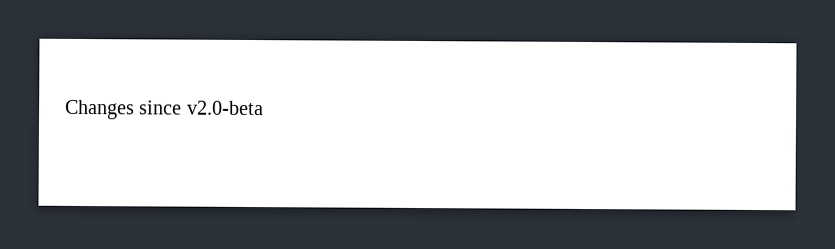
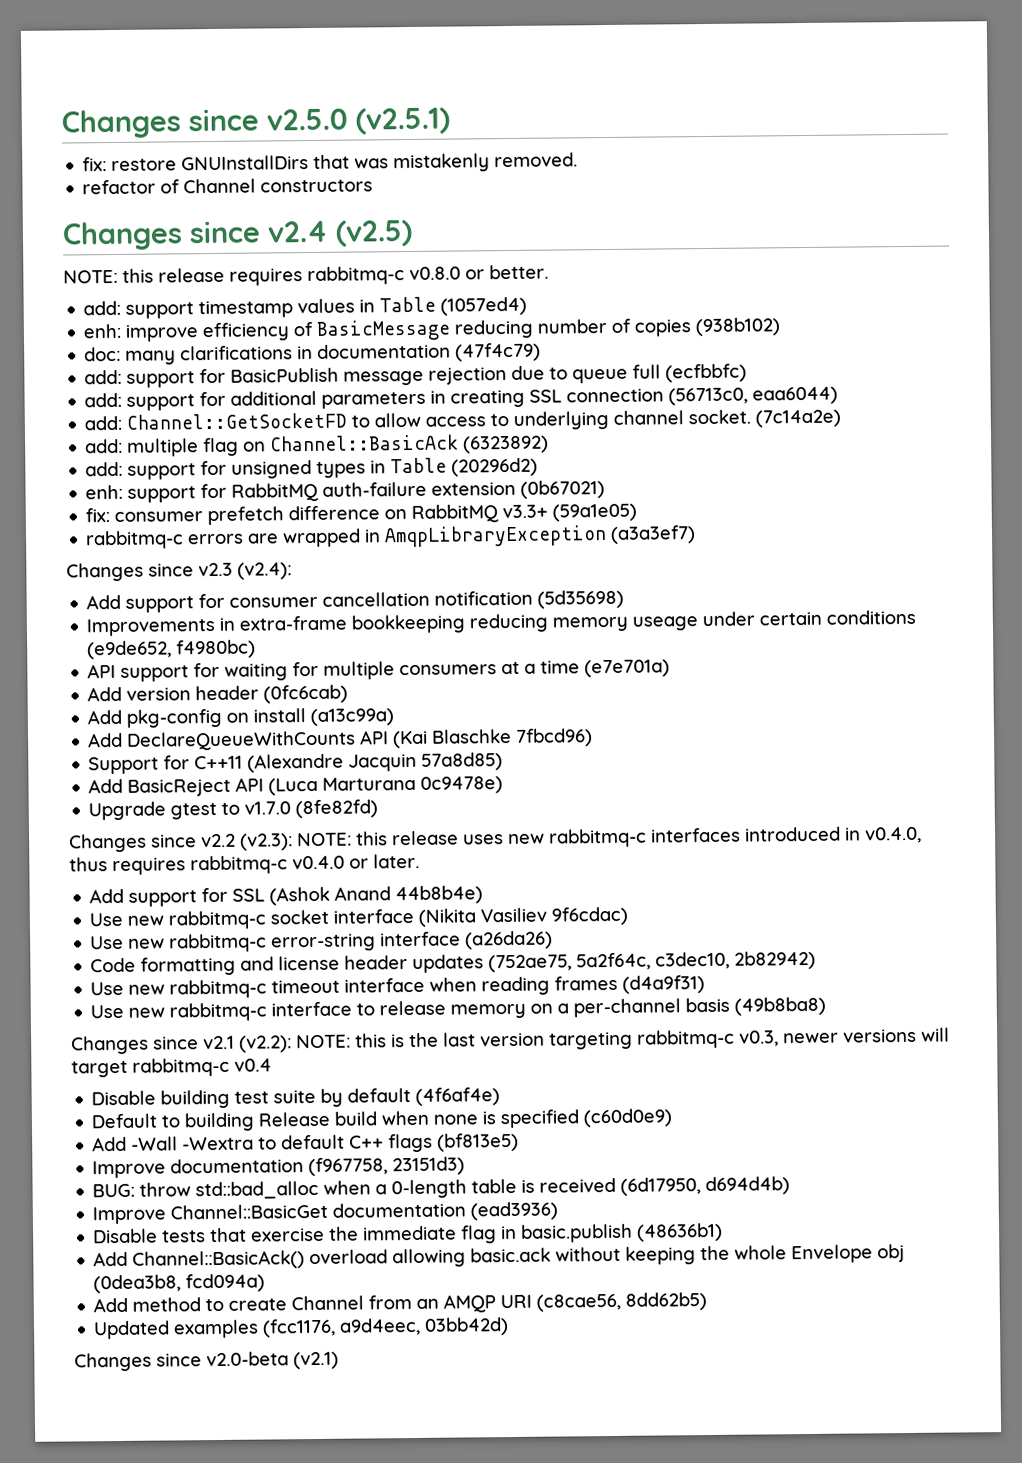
[65,99,264,120] Changes since v2.0-beta -> [61,107,450,139] [82,152,579,173] [82,178,374,195] [62,219,413,251] [63,264,549,286] [83,296,528,319] [83,317,782,342] [84,342,542,365] [84,363,748,388] [84,386,839,411] [84,409,842,431] [85,434,550,457] [85,457,539,480] [85,480,606,503] [85,503,638,526] [85,525,697,550] [66,562,292,582] [86,589,625,613] [86,609,917,637] [87,639,257,660] [87,659,671,682] [87,684,349,704] [87,708,395,728] [87,728,594,751] [88,752,504,775] [88,776,504,797] [88,799,379,821] [69,826,922,853] [69,853,420,876] [89,885,484,907] [89,906,629,930] [90,930,554,953] [90,950,817,976] [90,975,706,999] [90,996,827,1022] [71,1027,950,1055] [71,1057,272,1078] [91,1087,501,1109] [91,1108,674,1132] [92,1132,520,1153] [92,1156,466,1179] [92,1176,791,1200] [92,1201,559,1225] [93,1222,724,1244] [93,1244,906,1270] [93,1273,266,1294] [93,1292,708,1313] [93,1317,510,1340] [74,1351,339,1372] Changes since v2.5.0 (v2.5.1) // fix: restore GNUInstallDirs that was mistakenly removed. // refactor of Channel constructors // Changes since v2.4 (v2.5) // NOTE: this release requires rabbitmq-c v0.8.0 or better. // add: support timestamp values in Table (1057ed4) // enh: improve efficiency of BasicMessage reducing number of copies (938b102) // doc: many clarifications in documentation (47f4c79) // add: support for BasicPublish message rejection due to queue full (ecfbbfc) // add: support for additional parameters in creating SSL connection (56713c0, eaa6044) // add: Channel::GetSocketFD to allow access to underlying channel socket. (7c14a2e) // add: multiple flag on Channel::BasicAck (6323892) // add: support for unsigned types in Table (20296d2) // enh: support for RabbitMQ auth-failure extension (0b67021) // fix: consumer prefetch difference on RabbitMQ v3.3+ (59a1e05) // rabbitmq-c errors are wrapped in AmqpLibraryException (a3a3ef7) // Changes since v2.3 (v2.4): // Add support for consumer cancellation notification (5d35698) // Improvements in extra-frame bookkeeping reducing memory useage under certain conditions (e9de652, f4980bc) // API support for waiting for multiple consumers at a time (e7e701a) // Add version header (0fc6cab) // Add pkg-config on install (a13c99a) // Add DeclareQueueWithCounts API (Kai Blaschke 7fbcd96) // Support for C++11 (Alexandre Jacquin 57a8d85) // Add BasicReject API (Luca Marturana 0c9478e) // Upgrade gtest to v1.7.0 (8fe82fd) // Changes since v2.2 (v2.3): NOTE: this release uses new rabbitmq-c interfaces introduced in v0.4.0, thus requires rabbitmq-c v0.4.0 or later. // Add support for SSL (Ashok Anand 44b8b4e) // Use new rabbitmq-c socket interface (Nikita Vasiliev 9f6cdac) // Use new rabbitmq-c error-string interface (a26da26) // Code formatting and license header updates (752ae75, 5a2f64c, c3dec10, 2b82942) // Use new rabbitmq-c timeout interface when reading frames (d4a9f31) // Use new rabbitmq-c interface to release memory on a per-channel basis (49b8ba8) // Changes since v2.1 (v2.2): NOTE: this is the last version targeting rabbitmq-c v0.3, newer versions will target rabbitmq-c v0.4 // Disable building test suite by default (4f6af4e) // Default to building Release build when none is specified (c60d0e9) // Add -Wall -Wextra to default C++ flags (bf813e5) // Improve documentation (f967758, 23151d3) // BUG: throw std::bad_alloc when a 0-length table is received (6d17950, d694d4b) // Improve Channel::BasicGet documentation (ead3936) // Disable tests that exercise the immediate flag in basic.publish (48636b1) // Add Channel::BasicAck() overload allowing basic.ack without keeping the whole Envelope obj (0dea3b8, fcd094a) // Add method to create Channel from an AMQP URI (c8cae56, 8dd62b5) // Updated examples (fcc1176, a9d4eec, 03bb42d) // Changes since v2.0-beta (v2.1)

